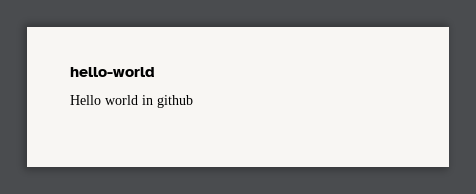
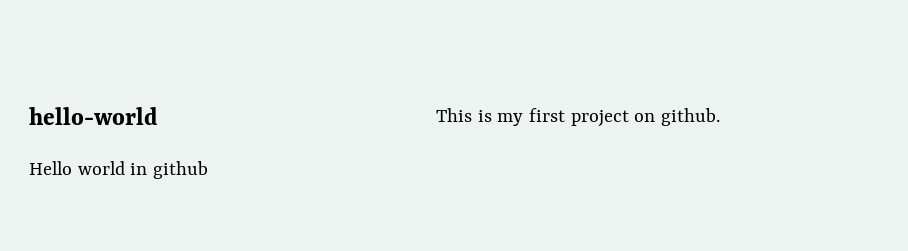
(193, 101) none -> [436,108,721,127] // This is my first project on github.

